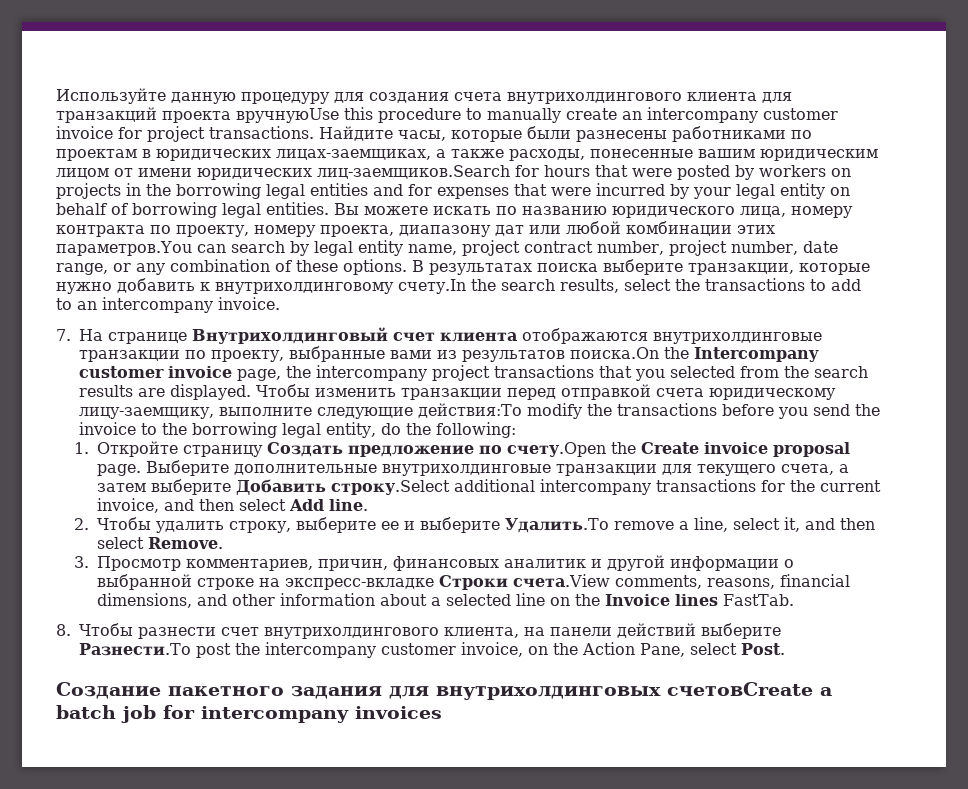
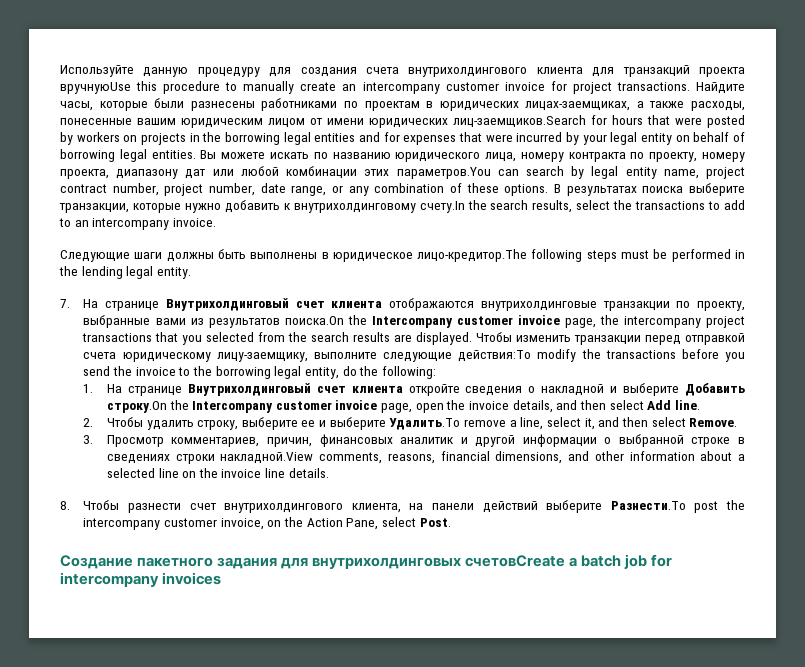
(280, 303) none -> [60,249,745,262] [59,266,191,279] // Следующие шаги должны быть выполнены в юридическое лицо-кредитор.The following steps must be performed in the lending legal entity.
[96,441,850,457] [96,460,849,476] [96,479,881,495] [96,498,159,513] Откройте страницу Создать предложение по счету.Open the Create invoice proposal page. Выберите дополнительные внутрихолдинговые транзакции для текущего счета, а затем выберите Добавить строку.Select additional intercompany transactions for the current invoice, -> [106,383,745,396] [106,400,553,413] На странице Внутрихолдинговый счет клиента откройте сведения о накладной и выберите Добавить строку.On the Intercompany customer invoice page, open the invoice details,
[258,574,610,590] на экспресс-вкладке Строки счета.View -> [738,437,746,444] [106,452,314,464] в сведениях строки накладной.View
[604,594,794,606] Invoice lines FastTab. -> [221,468,329,478] invoice line details.

